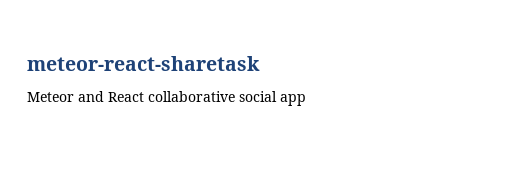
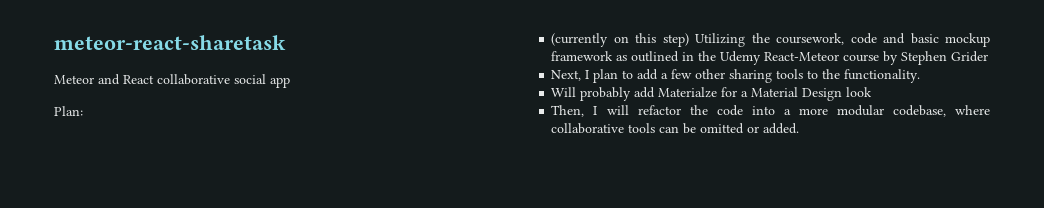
(306, 100) none -> [54,106,83,116] [551,33,990,47] [551,51,989,65] [551,69,921,83] [551,87,873,101] [551,105,990,117] [551,123,800,134] // Plan: // (currently on this step) Utilizing the coursework, code and basic mockup framework as outlined in the Udemy React-Meteor course by Stephen Grider // Next, I plan to add a few other sharing tools to the functionality. // Will probably add Materialze for a Material Design look // Then, I will refactor the code into a more modular codebase, where collaborative tools can be omitted or added.

